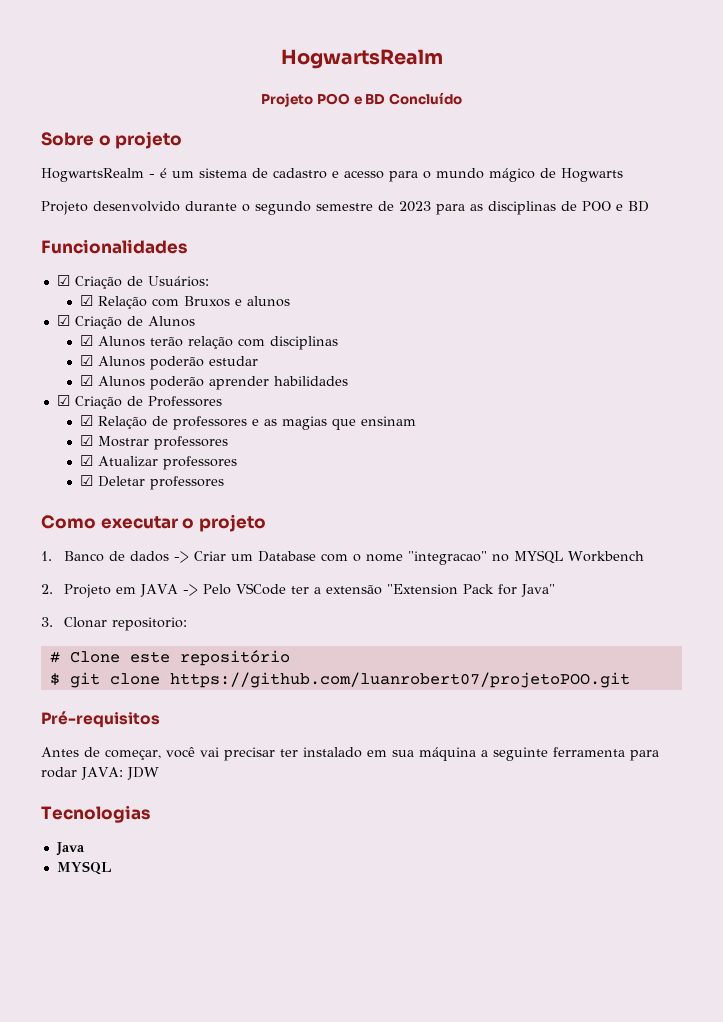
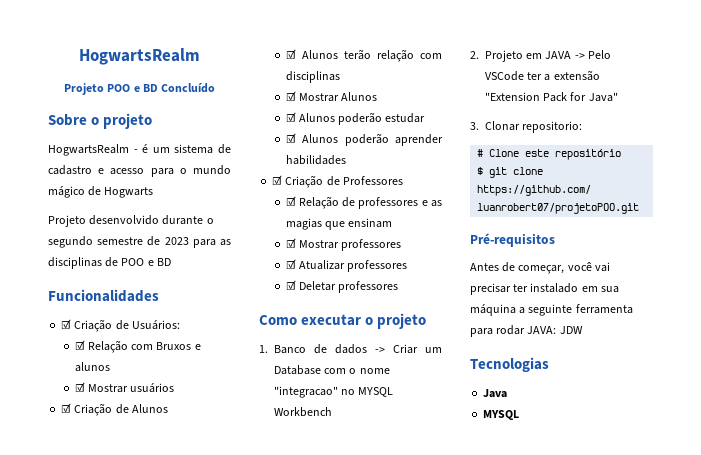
(290, 301) none -> [74,382,175,393] // ☑ Mostrar usuários
(338, 343) none -> [285,91,378,102] // ☑ Mostrar Alunos

